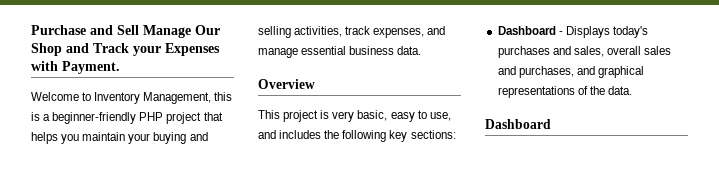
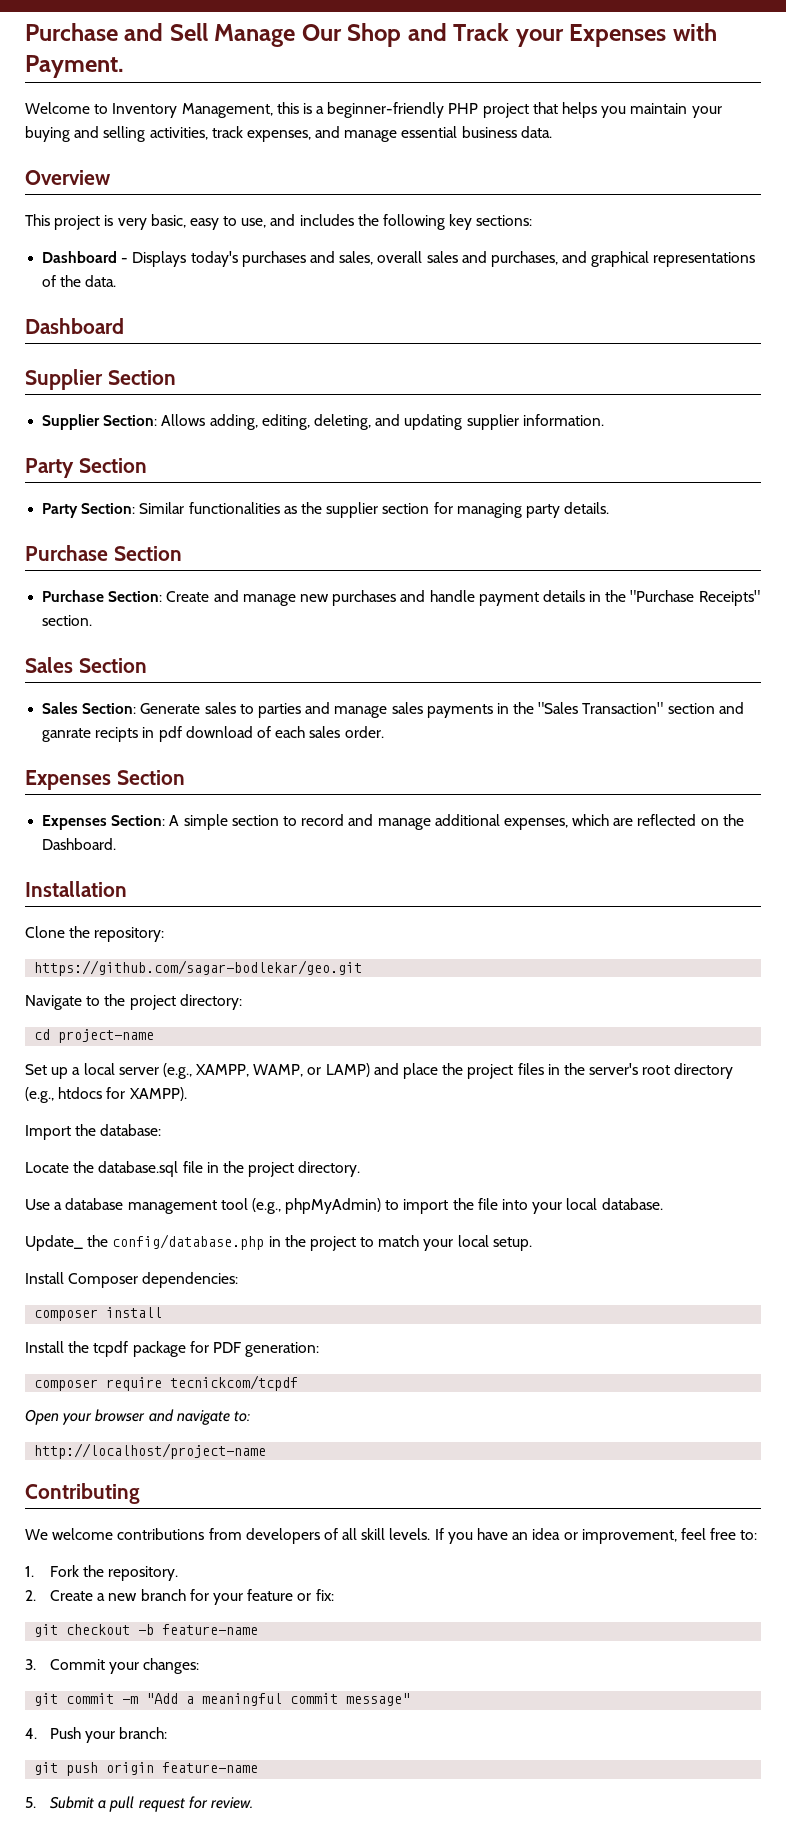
(551, 124) none -> [25,369,176,390] [42,414,604,430] [25,458,147,478] [42,502,610,518] [25,545,182,561] [42,590,760,606] [42,615,93,626] [25,657,147,673] [42,702,744,718] [42,726,384,742] [25,770,185,790] [42,814,744,830] [42,838,117,850] [25,881,127,897] [25,926,165,942] [34,960,363,976] [25,994,242,1010] [34,1029,155,1043] [25,1063,734,1079] [25,1087,187,1103] [25,1124,162,1140] [25,1161,361,1177] [25,1198,663,1214] [25,1234,532,1251] [25,1272,239,1288] [34,1307,163,1321] [25,1341,320,1357] [34,1375,299,1391] [25,1409,250,1425] [34,1443,267,1459] [25,1483,140,1504] [25,1528,758,1544] [25,1565,179,1581] [25,1589,334,1605] [34,1624,259,1637] [25,1658,200,1674] [34,1693,411,1706] [25,1727,168,1743] [34,1762,259,1776] [25,1796,254,1812] // Supplier Section // Supplier Section: Allows adding, editing, deleting, and updating supplier information. // Party Section // Party Section: Similar functionalities as the supplier section for managing party details. // Purchase Section // Purchase Section: Create and manage new purchases and handle payment details in the "Purchase Receipts" section. // Sales Section // Sales Section: Generate sales to parties and manage sales payments in the "Sales Transaction" section and ganrate recipts in pdf download of each sales order. // Expenses Section // Expenses Section: A simple section to record and manage additional expenses, which are reflected on the Dashboard. // Installation // Clone the repository: // https://github.com/sagar-bodlekar/geo.git // Navigate to the project directory: // cd project-name // Set up a local server (e.g., XAMPP, WAMP, or LAMP) and place the project files in the server's root directory (e.g., htdocs for XAMPP). // Import the database: // Locate the database.sql file in the project directory. // Use a database management tool (e.g., phpMyAdmin) to import the file into your local database. // Update_ the config/database.php in the project to match your local setup. // Install Composer dependencies: // composer install // Install the tcpdf package for PDF generation: // composer require tecnickcom/tcpdf // Open your browser and navigate to: // http://localhost/project-name // Contributing // We welcome contributions from developers of all skill levels. If you have an idea or improvement, feel free to: // 1. Fork the repository. // 2. Create a new branch for your feature or fix: // git checkout -b feature-name // 3. Commit your changes: // git commit -m "Add a meaningful commit message" // 4. Push your branch: // git push origin feature-name // 5. Submit a pull request for review.

